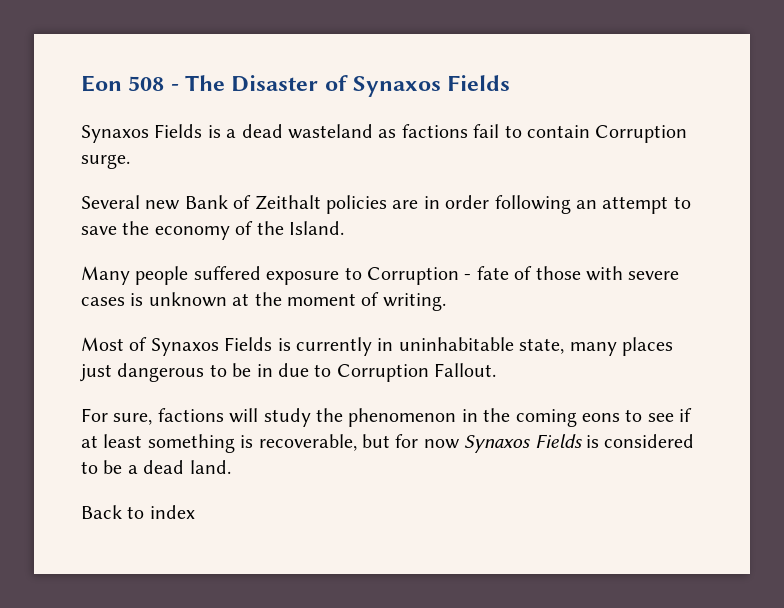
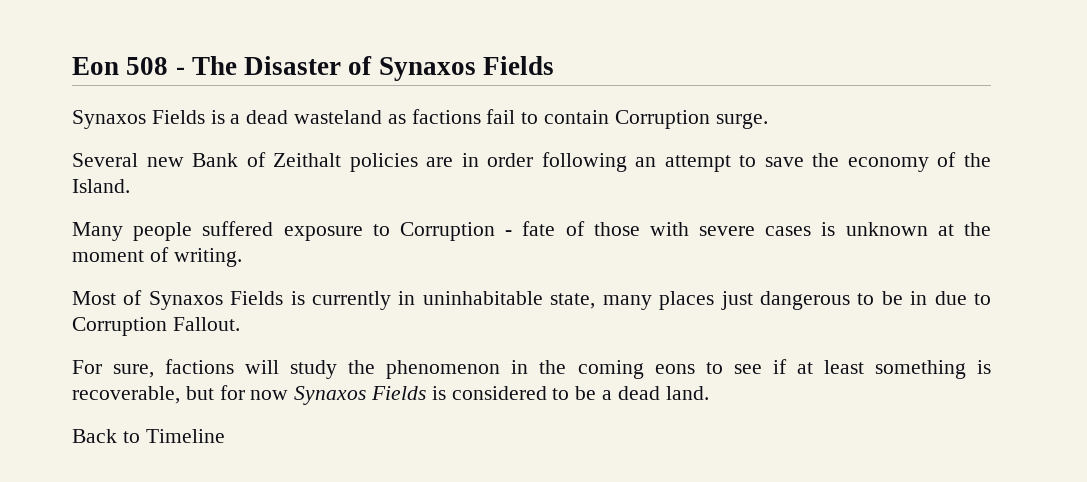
[149,505,195,519] index -> [145,429,225,443] Timeline

